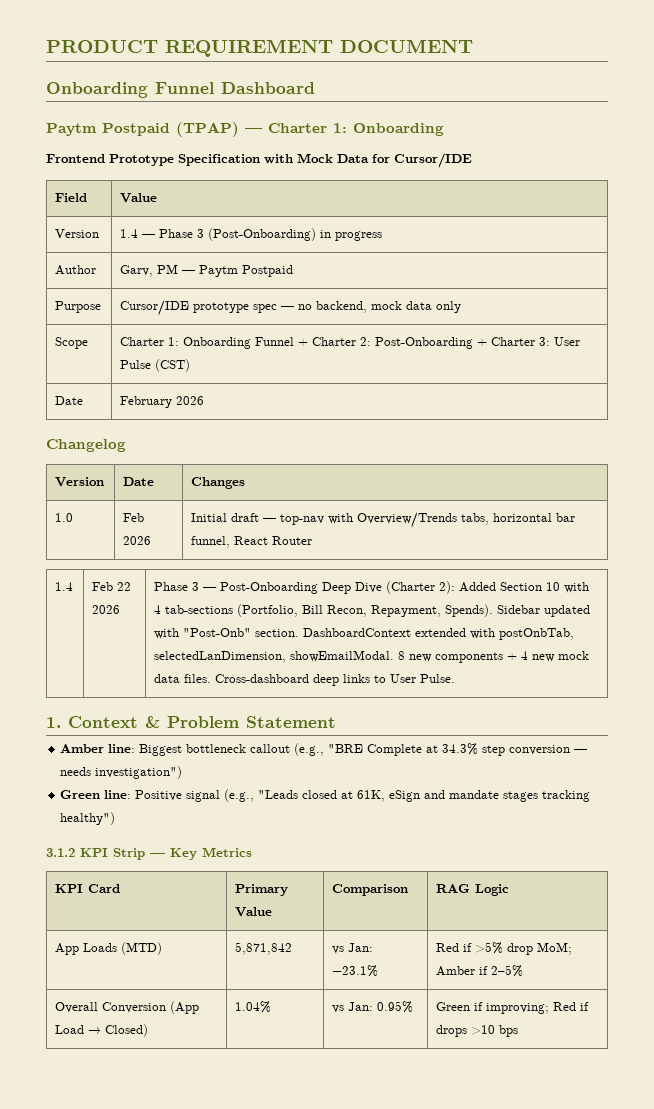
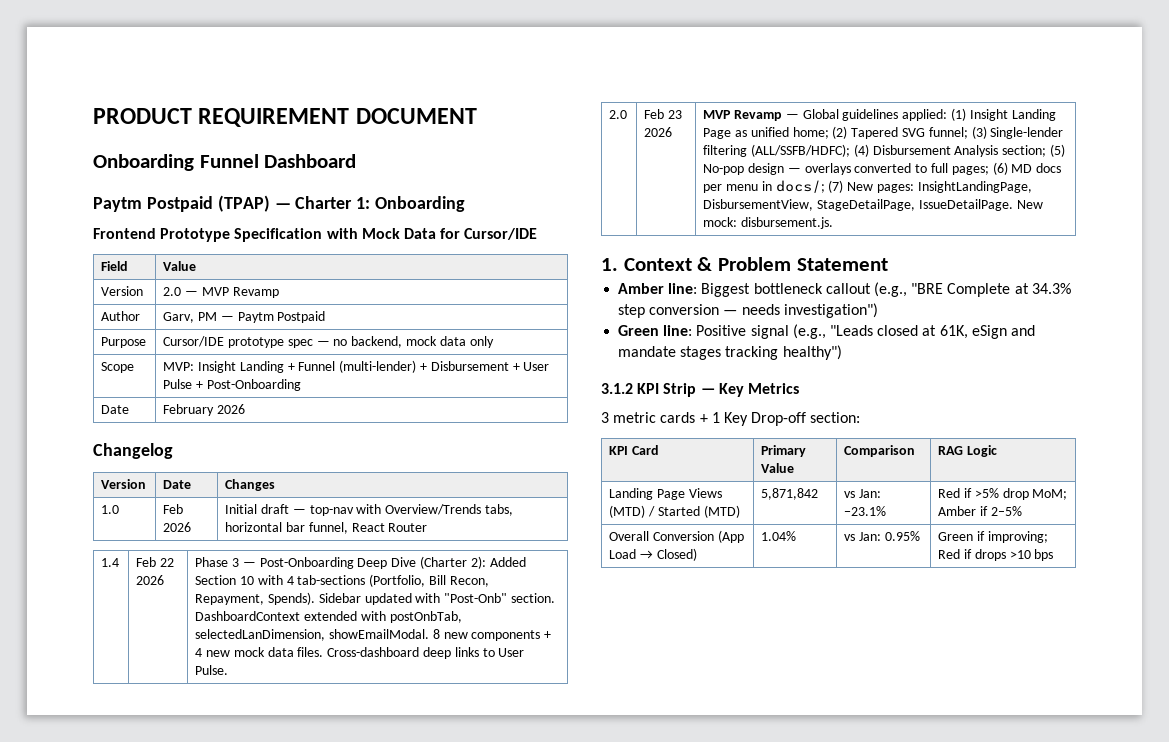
[120,228,383,241] 1.4 — Phase 3 (Post-Onboarding) in progress -> [163,287,279,298] 2.0 — MVP Revamp
[120,337,581,349] [120,359,191,372] Charter 1: Onboarding Funnel + Charter 2: Post-Onboarding + Charter 3: User Pulse (CST) -> [163,360,550,373] [163,379,301,391] MVP: Insight Landing + Funnel (multi-lender) + Disbursement + User Pulse + Post-Onboarding
(456, 678) none -> [609,110,628,119] [644,109,683,119] [644,127,673,137] [703,108,1056,121] [703,126,1064,139] [703,144,1066,157] [703,162,1062,175] [703,180,1032,193] [703,199,1043,211] [703,217,834,229] // 2.0 | Feb 23 2026 | MVP Revamp — Global guidelines applied: (1) Insight Landing Page as unified home; (2) Tapered SVG funnel; (3) Single-lender filtering (ALL/SSFB/HDFC); (4) Disbursement Analysis section; (5) No-pop design — overlays converted to full pages; (6) MD docs per menu in docs/; (7) New pages: InsightLandingPage, DisbursementView, StageDetailPage, IssueDetailPage. New mock: disbursement.js.
(252, 852) none -> [601,412,861,426] // 3 metric cards + 1 Key Drop-off section:
[55,943,118,955] App Loads -> [609,488,722,500] [609,505,700,518] Landing Page Views (MTD) / Started

